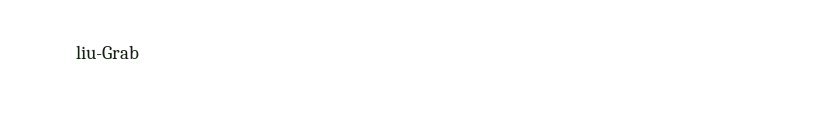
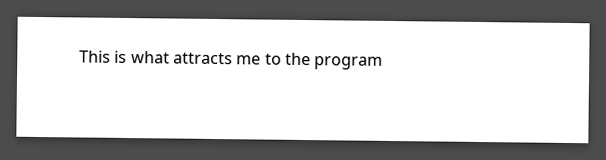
[76,45,139,59] liu-Grab -> [79,50,384,70] This is what attracts me to the program

